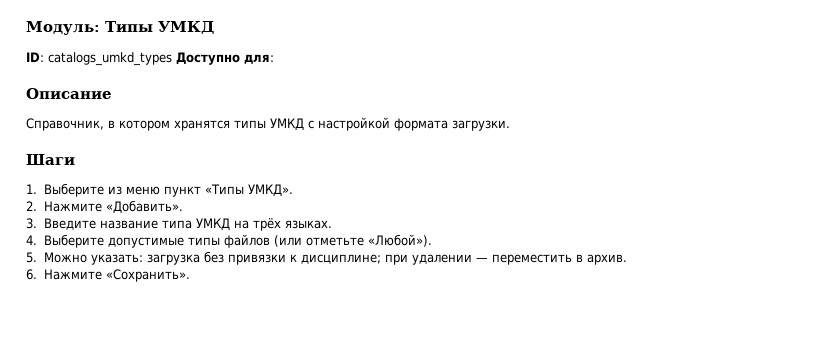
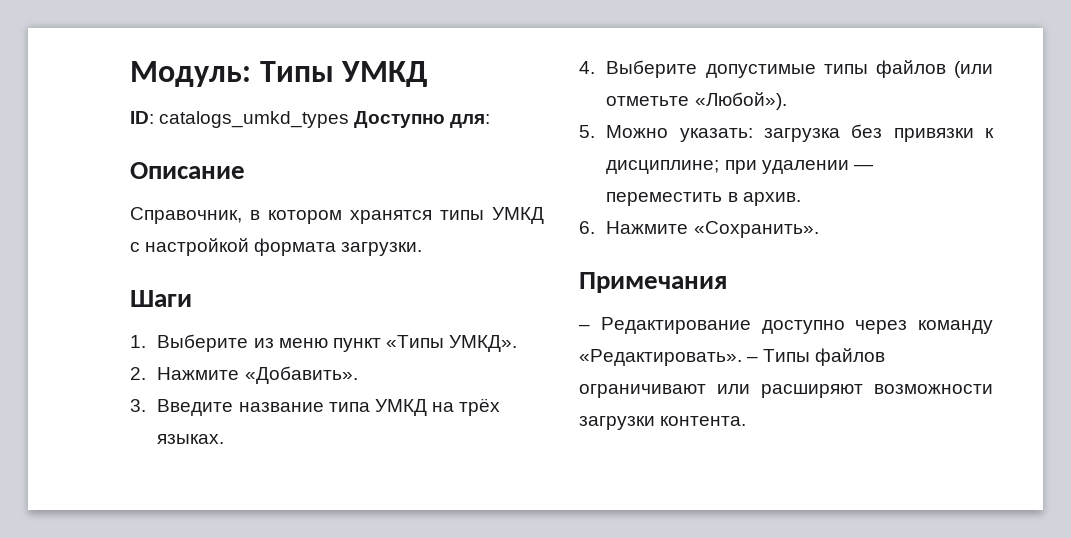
(190, 275) none -> [579,272,727,293] [579,317,993,334] [579,348,886,366] [579,384,993,398] [579,416,747,430] // Примечания // – Редактирование доступно через команду «Редактировать». – Типы файлов ограничивают или расширяют возможности загрузки контента.

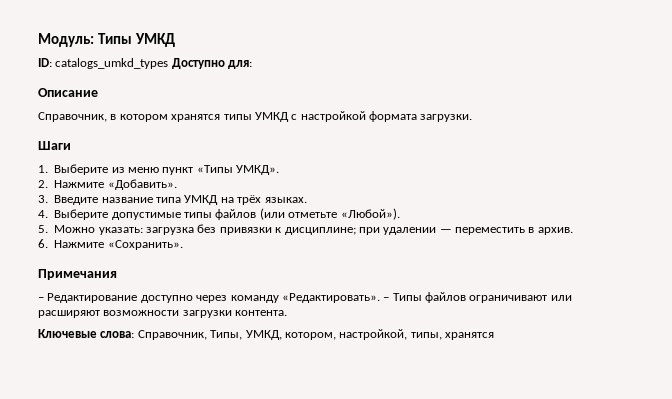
(747, 421) none -> [38,329,494,340] // Ключевые слова: Справочник, Типы, УМКД, котором, настройкой, типы, хранятся

